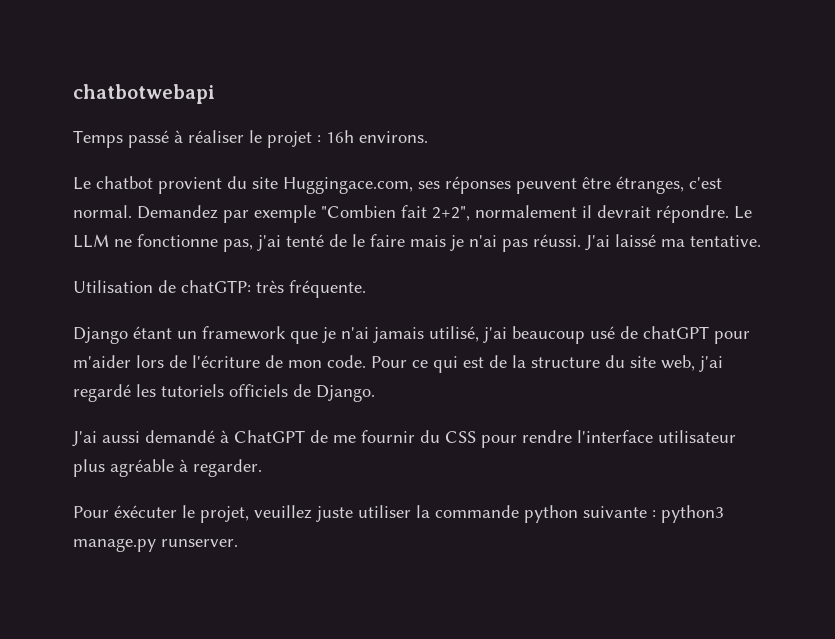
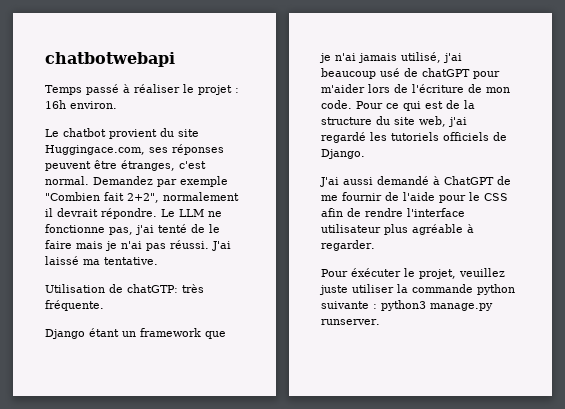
[359,131,428,143] environs. -> [70,101,117,109] environ.
[420,430,517,448] du CSS pour -> [385,192,508,203] [321,208,361,217] de l'aide pour le CSS afin de

